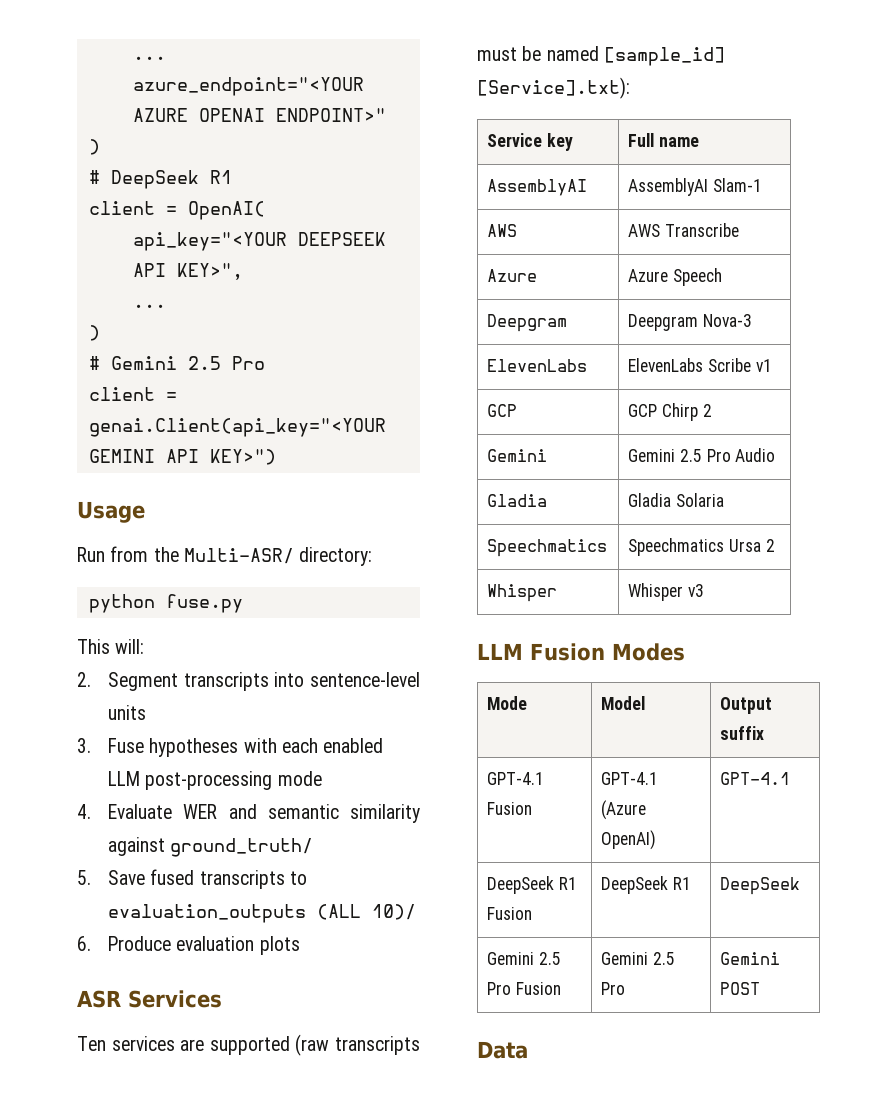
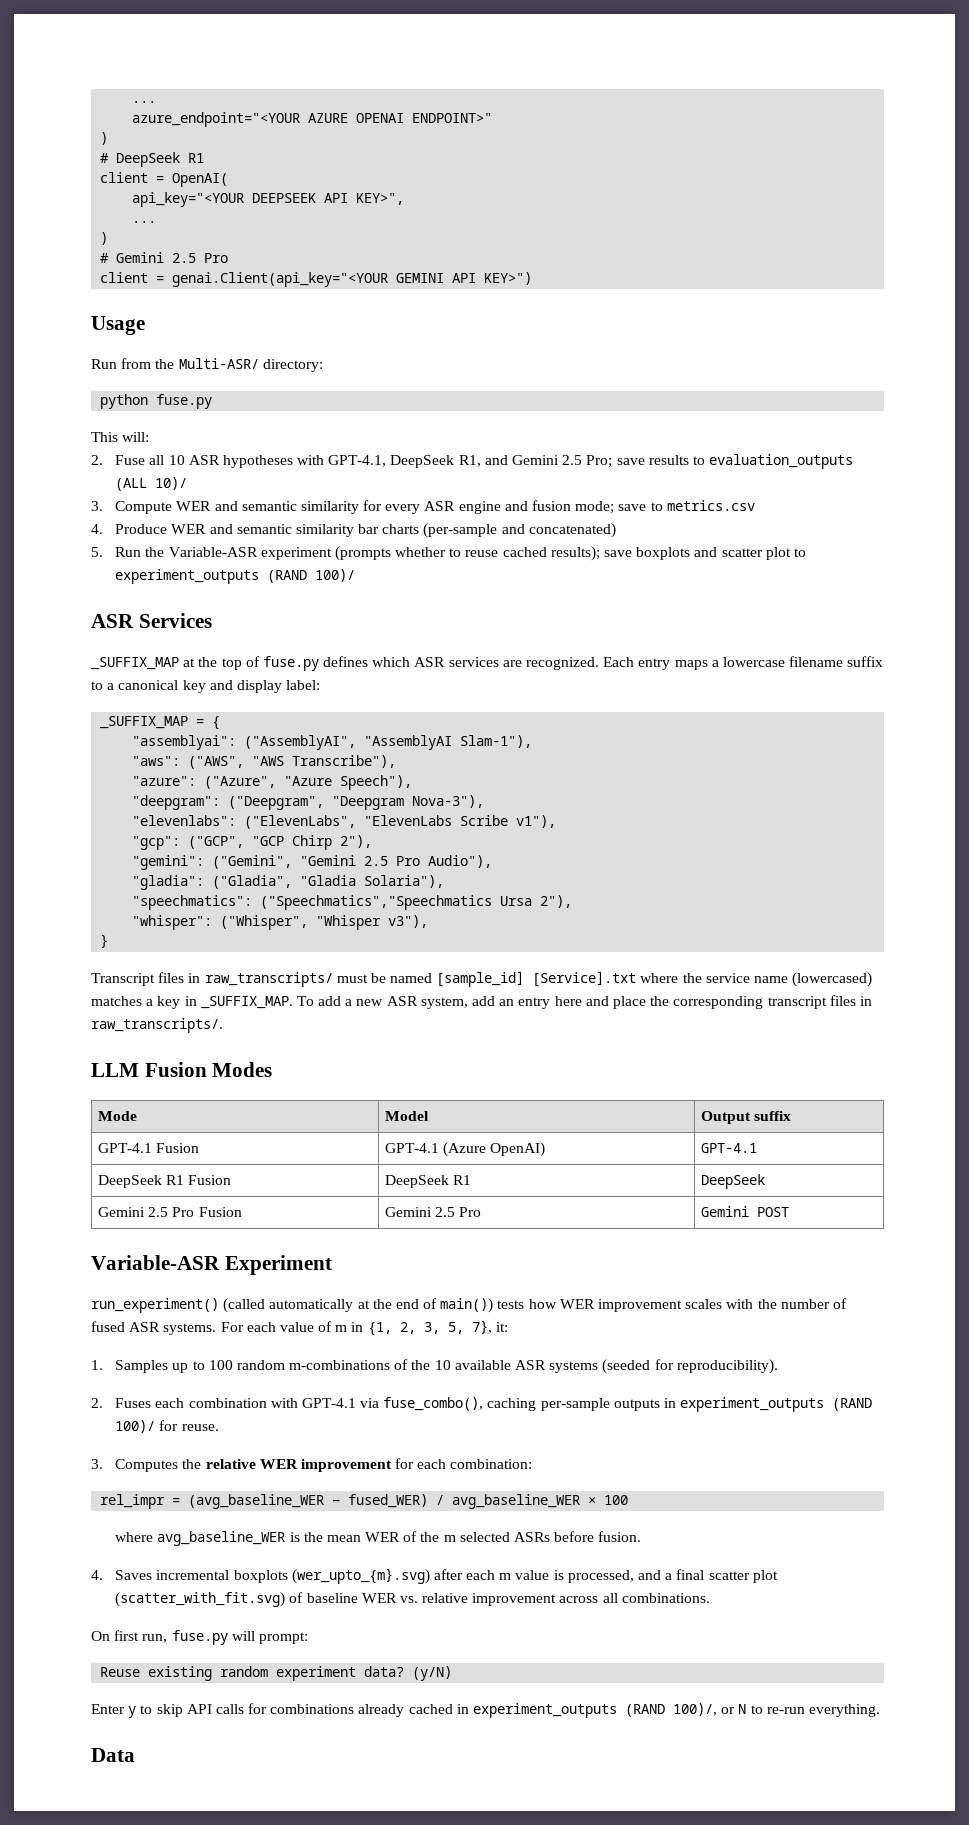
[108,672,420,691] [108,705,147,720] [77,738,384,757] [108,771,322,790] [77,804,420,823] [108,837,314,857] [77,869,307,889] [108,904,417,923] [77,936,300,955] [77,990,222,1008] [77,1034,420,1056] [477,46,725,66] [477,77,630,99] [487,133,573,151] [628,133,699,147] [487,179,588,196] [628,178,762,196] [487,224,518,237] [628,223,739,237] [487,269,538,282] [628,268,722,286] [487,314,568,332] [628,314,752,331] [487,359,588,372] [628,358,772,372] [487,404,518,417] [628,403,712,421] [487,449,548,462] [628,448,776,462] [487,494,548,507] [628,493,724,507] [487,539,608,557] [628,538,775,556] [487,584,558,602] [628,583,704,601] Segment transcripts into sentence-level units // 3. Fuse hypotheses with each enabled LLM post-processing mode // 4. Evaluate WER and semantic similarity against ground_truth/ // 5. Save fused transcripts to evaluation_outputs (ALL 10)/ // 6. Produce evaluation plots // ASR Services // Ten services are supported (raw transcripts must be named [sample_id] [Service].txt): // Service key | Full name // AssemblyAI | AssemblyAI Slam-1 // AWS | AWS Transcribe // Azure | Azure Speech // Deepgram | Deepgram Nova-3 // ElevenLabs | ElevenLabs Scribe v1 // GCP | GCP Chirp 2 // Gemini | Gemini 2.5 Pro Audio // Gladia | Gladia Solaria // Speechmatics | Speechmatics Ursa 2 // Whisper | Whisper v3 -> [115,454,854,469] [115,477,188,491] [91,500,755,514] [91,523,616,538] [91,546,806,561] [115,569,356,584] [91,613,212,628] [91,656,884,671] [91,680,321,693] [100,716,221,730] [132,735,533,750] [132,755,397,769] [132,775,413,790] [132,795,485,810] [132,815,557,829] [132,835,373,850] [132,855,493,870] [132,875,445,890] [132,895,573,910] [132,915,429,930] [100,934,109,948] [91,971,873,987] [91,995,872,1009] [91,1018,223,1033] Fuse all 10 ASR hypotheses with GPT-4.1, DeepSeek R1, and Gemini 2.5 Pro; save results to evaluation_outputs (ALL 10)/ // 3. Compute WER and semantic similarity for every ASR engine and fusion mode; save to metrics.csv // 4. Produce WER and semantic similarity bar charts (per-sample and concatenated) // 5. Run the Variable-ASR experiment (prompts whether to reuse cached results); save boxplots and scatter plot to experiment_outputs (RAND 100)/ // ASR Services // _SUFFIX_MAP at the top of fuse.py defines which ASR services are recognized. Each entry maps a lowercase filename suffix to a canonical key and display label: // _SUFFIX_MAP = { // "assemblyai": ("AssemblyAI", "AssemblyAI Slam-1"), // "aws": ("AWS", "AWS Transcribe"), // "azure": ("Azure", "Azure Speech"), // "deepgram": ("Deepgram", "Deepgram Nova-3"), // "elevenlabs": ("ElevenLabs", "ElevenLabs Scribe v1"), // "gcp": ("GCP", "GCP Chirp 2"), // "gemini": ("Gemini", "Gemini 2.5 Pro Audio"), // "gladia": ("Gladia", "Gladia Solaria"), // "speechmatics": ("Speechmatics","Speechmatics Ursa 2"), // "whisper": ("Whisper", "Whisper v3"), // } // Transcript files in raw_transcripts/ must be named [sample_id] [Service].txt where the service name (lowercased) matches a key in _SUFFIX_MAP. To add a new ASR system, add an entry here and place the corresponding transcript files in raw_transcripts/.
(761, 988) none -> [91,1255,332,1275] [91,1298,847,1313] [91,1320,508,1336] [91,1359,778,1374] [91,1397,873,1412] [115,1420,219,1433] [91,1458,533,1472] [100,1494,629,1509] [115,1531,642,1546] [91,1568,778,1584] [115,1592,710,1607] [91,1630,308,1645] [100,1666,453,1681] [91,1703,880,1718] // Variable-ASR Experiment // run_experiment() (called automatically at the end of main()) tests how WER improvement scales with the number of fused ASR systems. For each value of m in {1, 2, 3, 5, 7}, it: // 1. Samples up to 100 random m-combinations of the 10 available ASR systems (seeded for reproducibility). // 2. Fuses each combination with GPT-4.1 via fuse_combo(), caching per-sample outputs in experiment_outputs (RAND 100)/ for reuse. // 3. Computes the relative WER improvement for each combination: // rel_impr = (avg_baseline_WER − fused_WER) / avg_baseline_WER × 100 // where avg_baseline_WER is the mean WER of the m selected ASRs before fusion. // 4. Saves incremental boxplots (wer_upto_{m}.svg) after each m value is processed, and a final scatter plot (scatter_with_fit.svg) of baseline WER vs. relative improvement across all combinations. // On first run, fuse.py will prompt: // Reuse existing random experiment data? (y/N) // Enter y to skip API calls for combinations already cached in experiment_outputs (RAND 100)/, or N to re-run everything.

